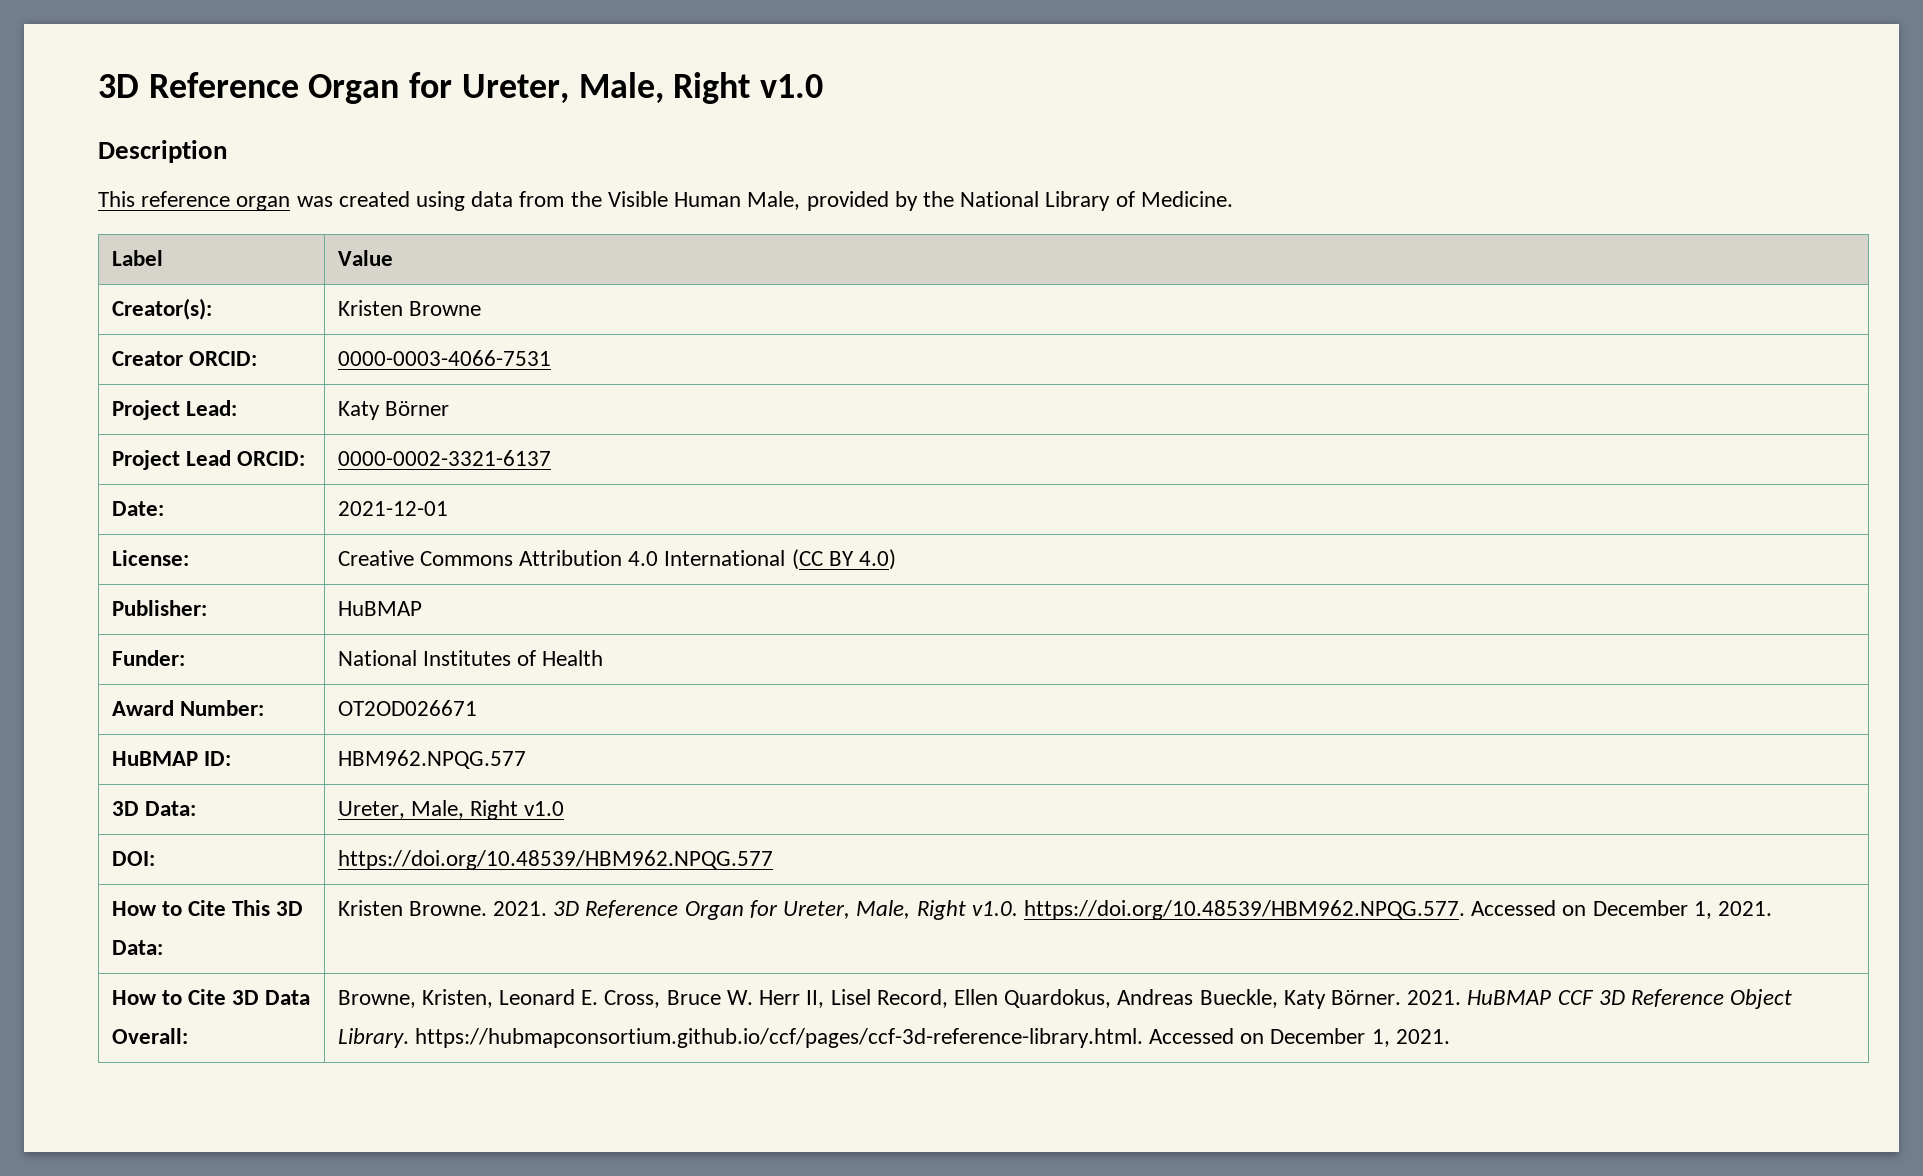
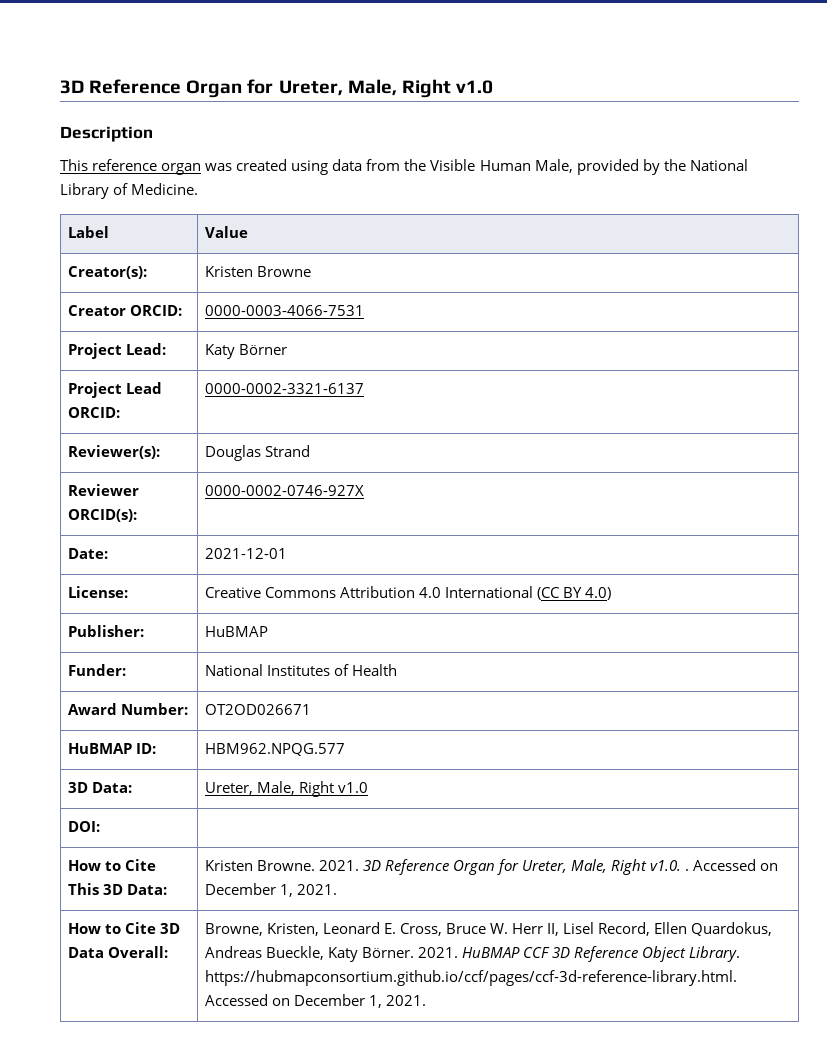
(551, 458) none -> [67,445,160,459] [204,445,310,461] [67,484,139,496] [67,509,137,522] [204,485,364,496] // Reviewer(s): | Douglas Strand // Reviewer ORCID(s): | 0000-0002-0746-927X
[337,850,773,870] https://doi.org/10.48539/HBM962.NPQG.577 -> (100, 826) none
[1023,900,1465,920] https://doi.org/10.48539/HBM962.NPQG.577. -> [685,869,690,871] .

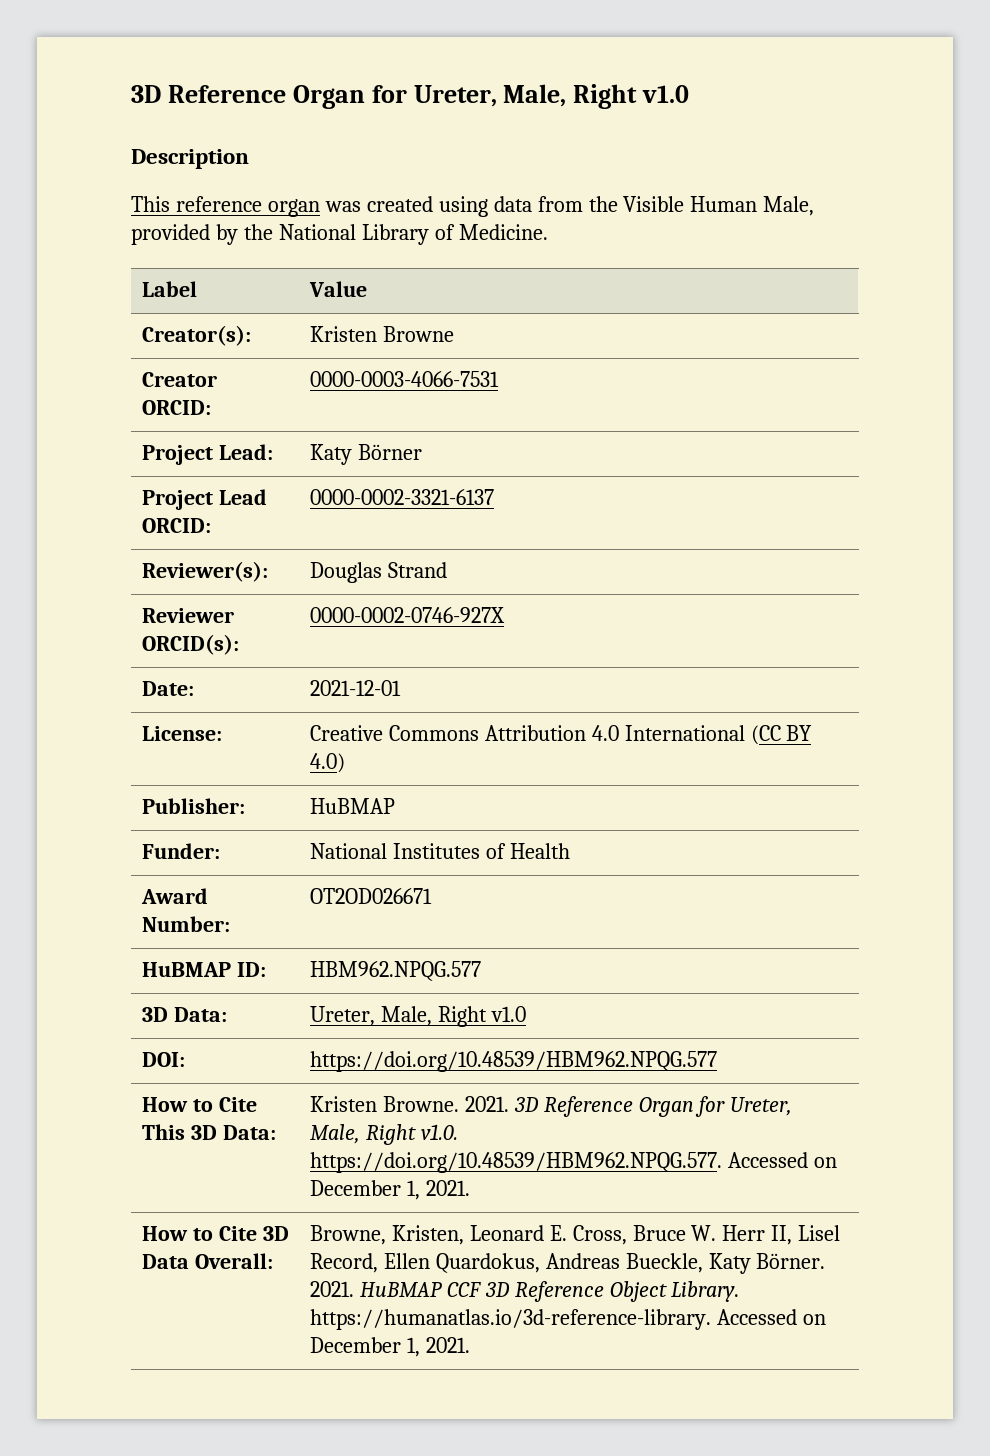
(100, 826) none -> [309,1051,717,1072] https://doi.org/10.48539/HBM962.NPQG.577
[685,869,690,871] . -> [309,1152,722,1173] https://doi.org/10.48539/HBM962.NPQG.577.
[204,970,737,986] https://hubmapconsortium.github.io/ccf/pages/ccf-3d-reference-library.html. -> [309,1309,711,1330] https://humanatlas.io/3d-reference-library.

